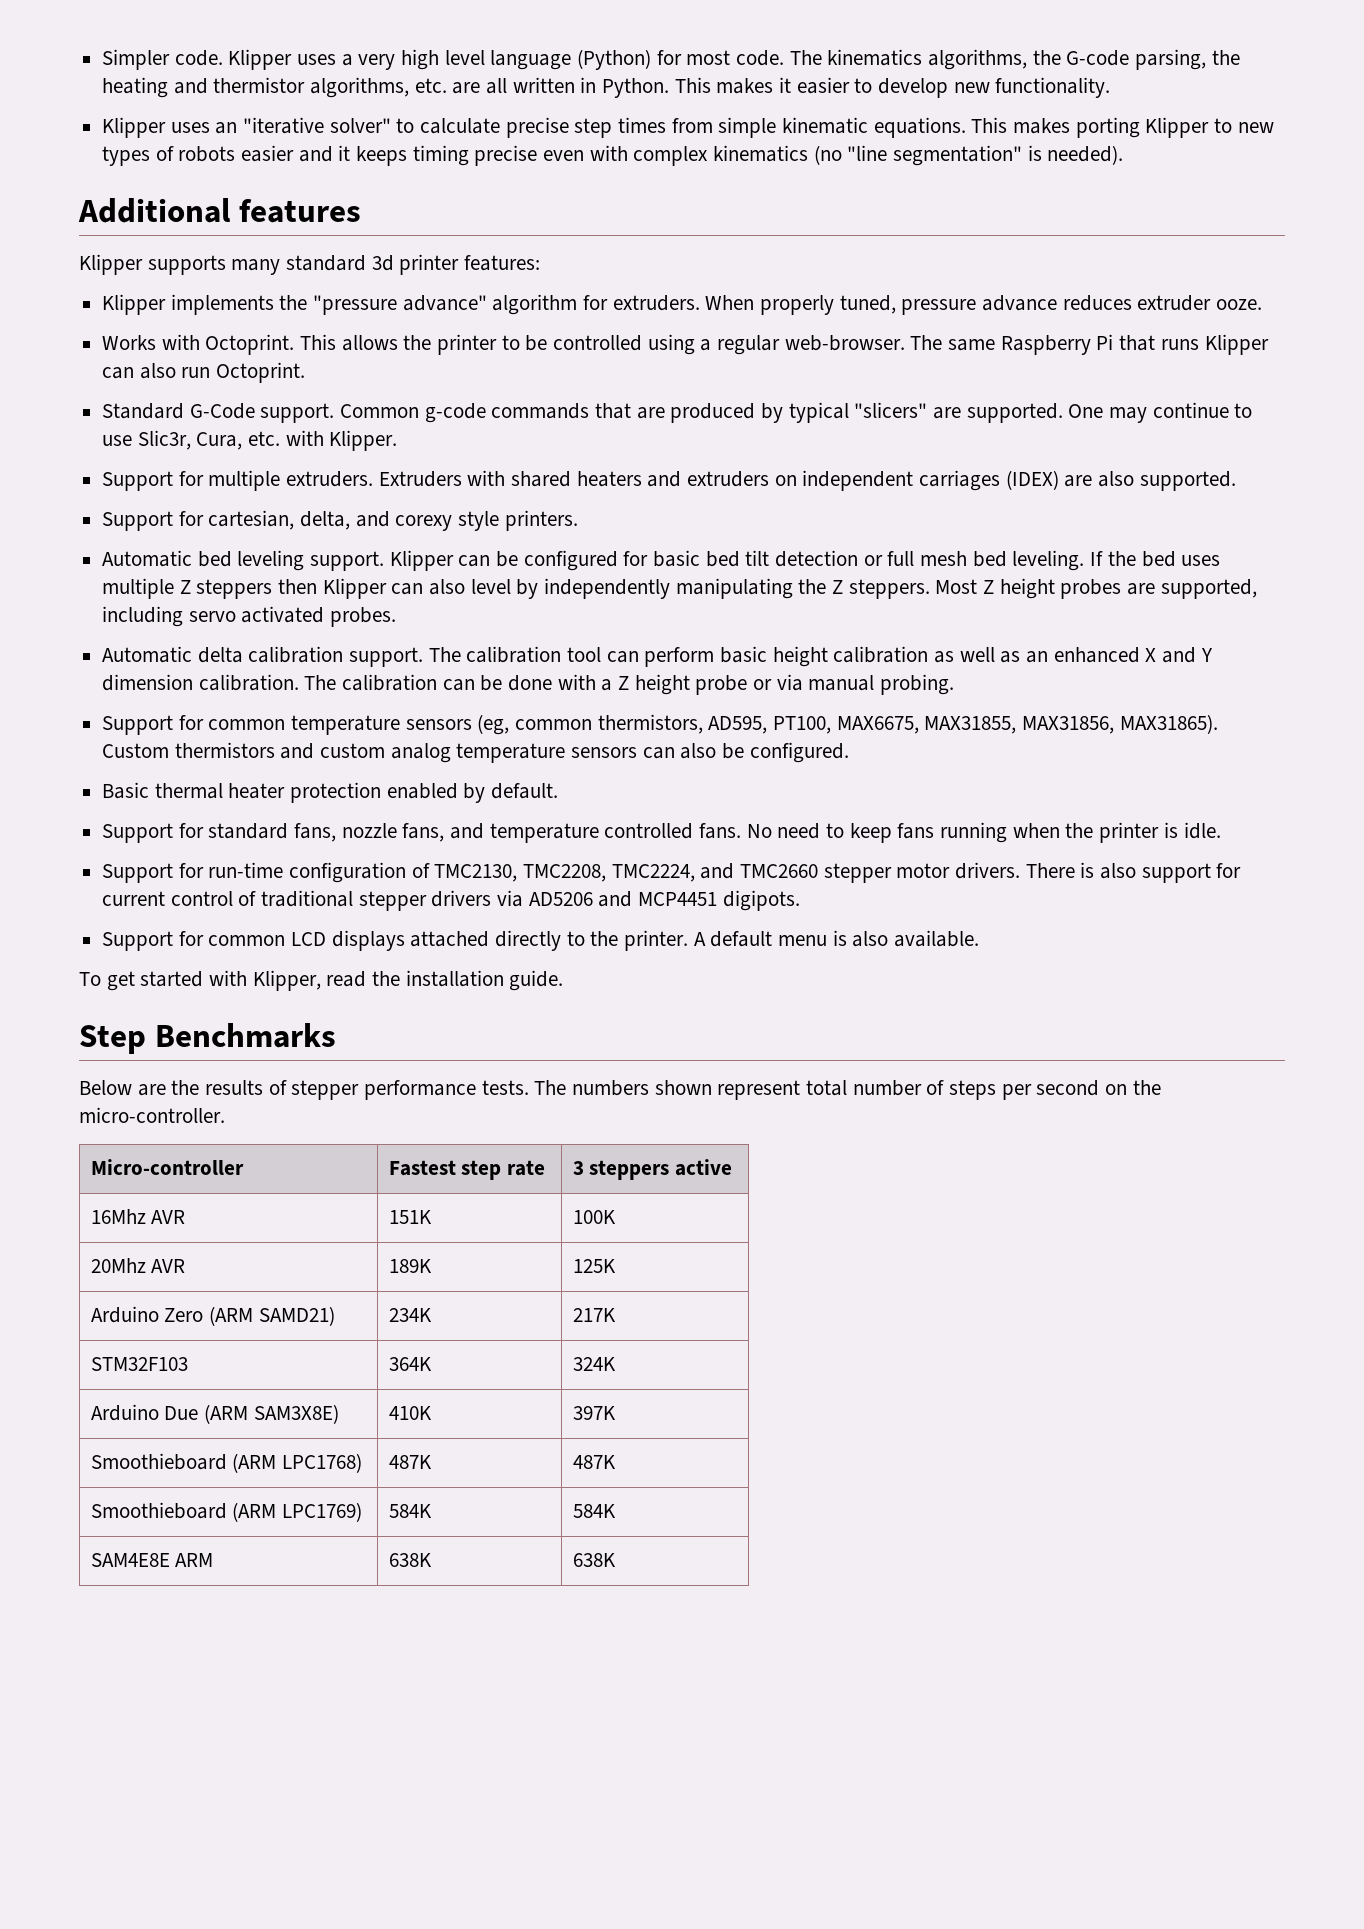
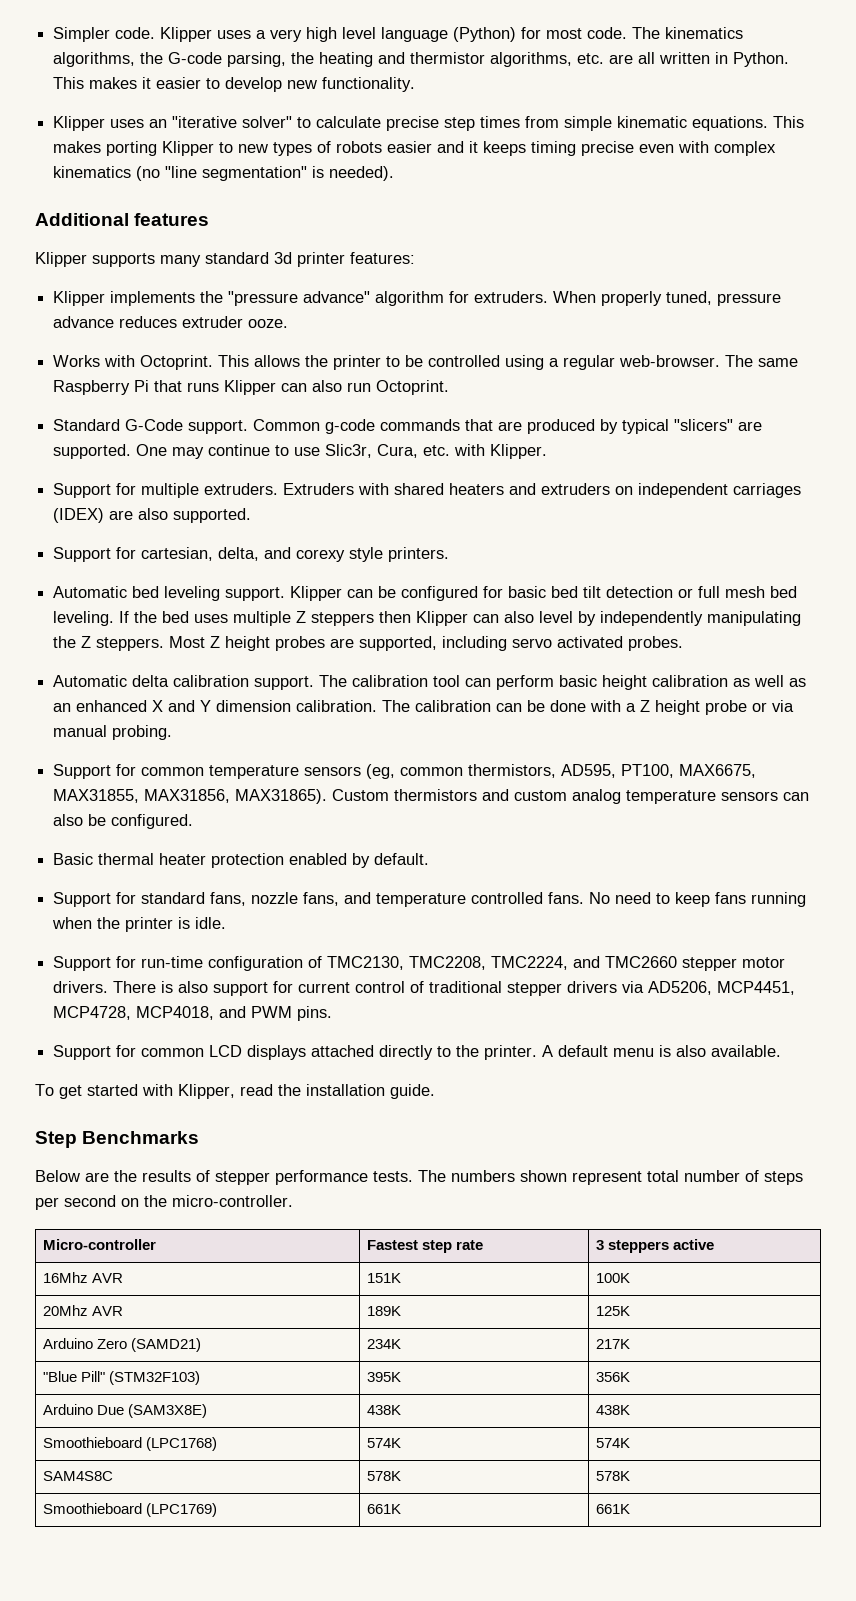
[528,890,800,911] AD5206 and MCP4451 digipots. -> [648,981,796,995] [53,1006,333,1021] AD5206, MCP4451, MCP4728, MCP4018, and PWM pins.
[208,1306,335,1326] (ARM SAMD21) -> [130,1338,201,1352] (SAMD21)
[90,1357,188,1371] [388,1357,432,1371] [572,1357,616,1371] [90,1404,339,1424] [388,1406,432,1420] [572,1406,616,1420] [90,1453,362,1473] [388,1455,432,1469] [572,1455,616,1469] [90,1502,362,1522] [388,1504,432,1518] [572,1504,616,1518] [90,1553,214,1567] [388,1553,432,1567] [572,1553,616,1567] STM32F103 | 364K | 324K // Arduino Due (ARM SAM3X8E) | 410K | 397K // Smoothieboard (ARM LPC1768) | 487K | 487K // Smoothieboard (ARM LPC1769) | 584K | 584K // SAM4E8E ARM | 638K | 638K -> [42,1371,200,1385] [366,1372,401,1382] [595,1372,630,1382] [42,1404,207,1418] [366,1405,401,1415] [595,1405,630,1415] [42,1437,217,1451] [366,1438,401,1448] [595,1438,630,1448] [42,1471,113,1481] [366,1471,401,1481] [595,1471,630,1481] [42,1503,217,1517] [366,1504,401,1514] [595,1504,630,1514] "Blue Pill" (STM32F103) | 395K | 356K // Arduino Due (SAM3X8E) | 438K | 438K // Smoothieboard (LPC1768) | 574K | 574K // SAM4S8C | 578K | 578K // Smoothieboard (LPC1769) | 661K | 661K

